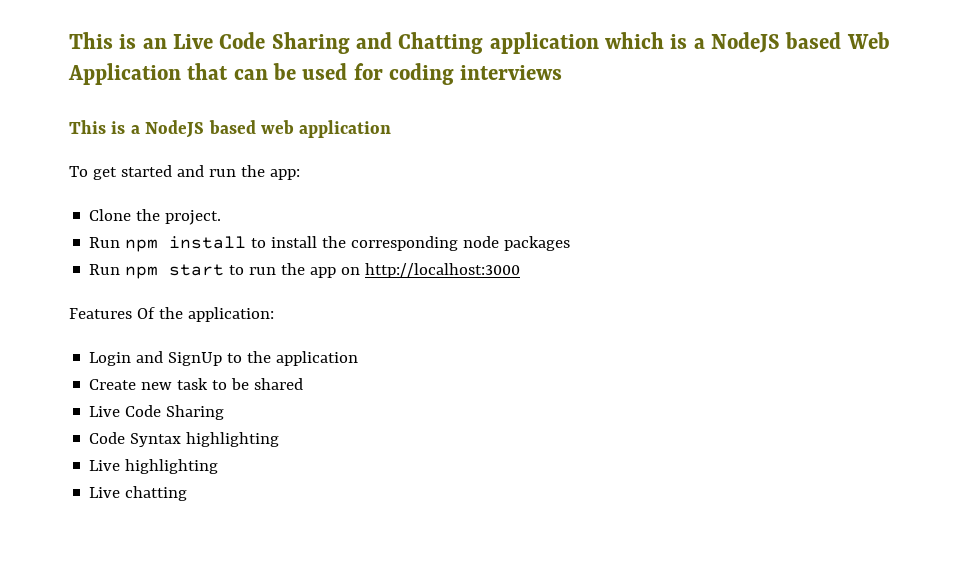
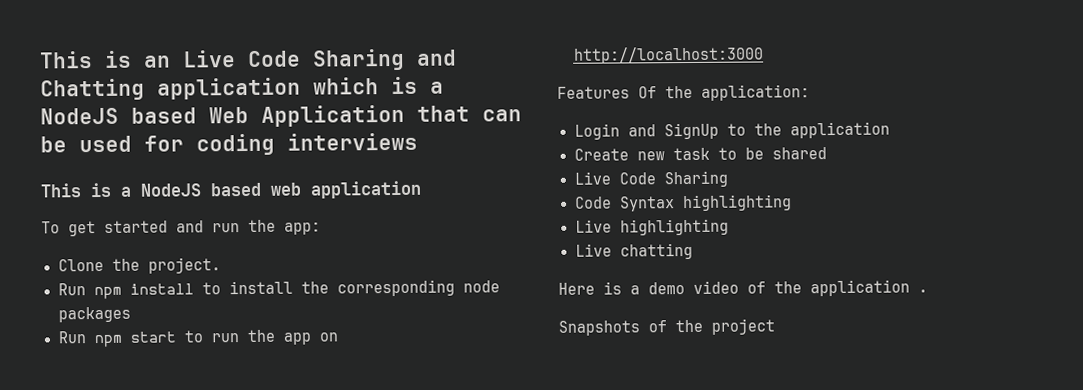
(188, 493) none -> [558,279,928,297] [558,318,775,336] // Here is a demo video of the application . // Snapshots of the project

